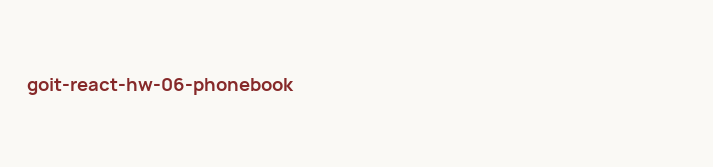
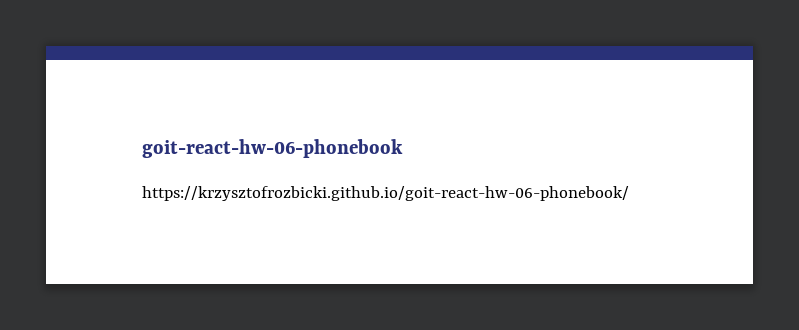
(294, 86) none -> [142,186,629,201] // https://krzysztofrozbicki.github.io/goit-react-hw-06-phonebook/

